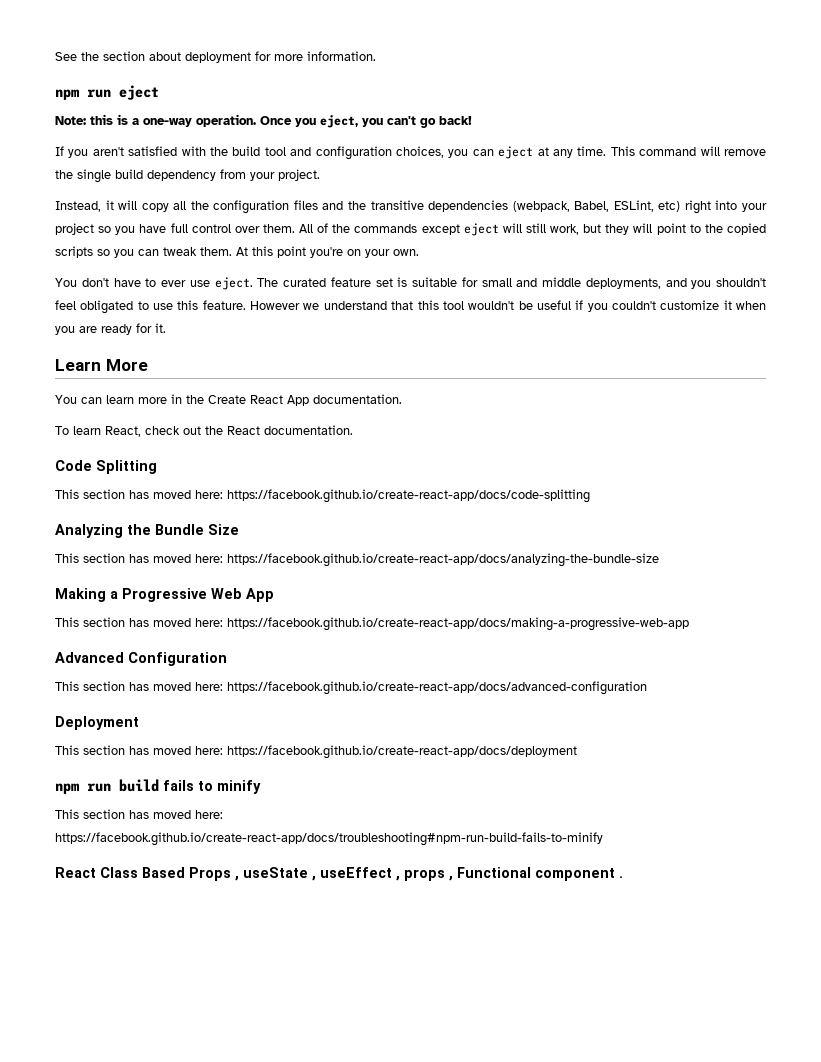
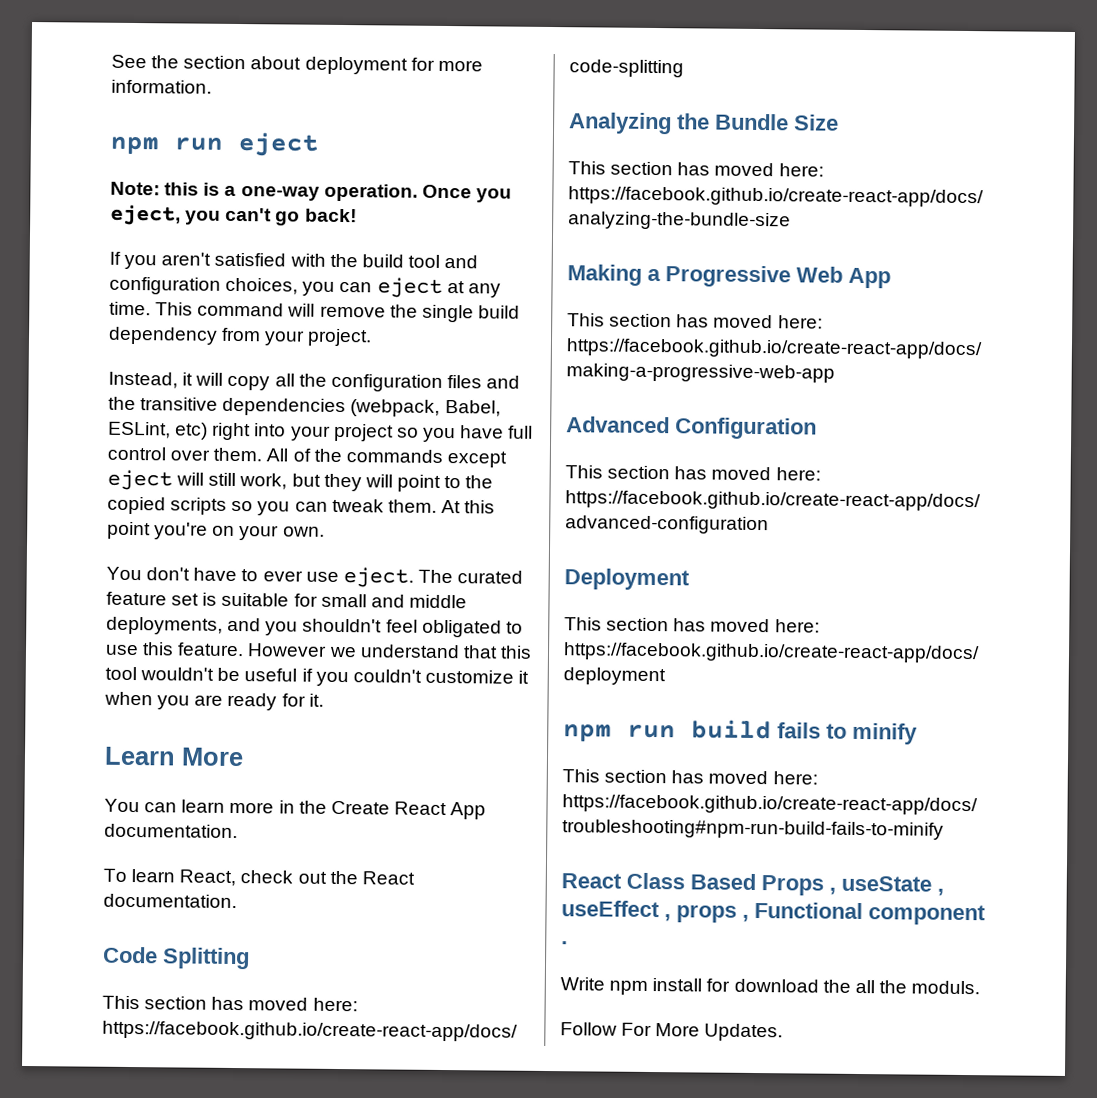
(623, 877) none -> [560,977,981,995] [560,1022,784,1042] // Write npm install for download the all the moduls. // Follow For More Updates.

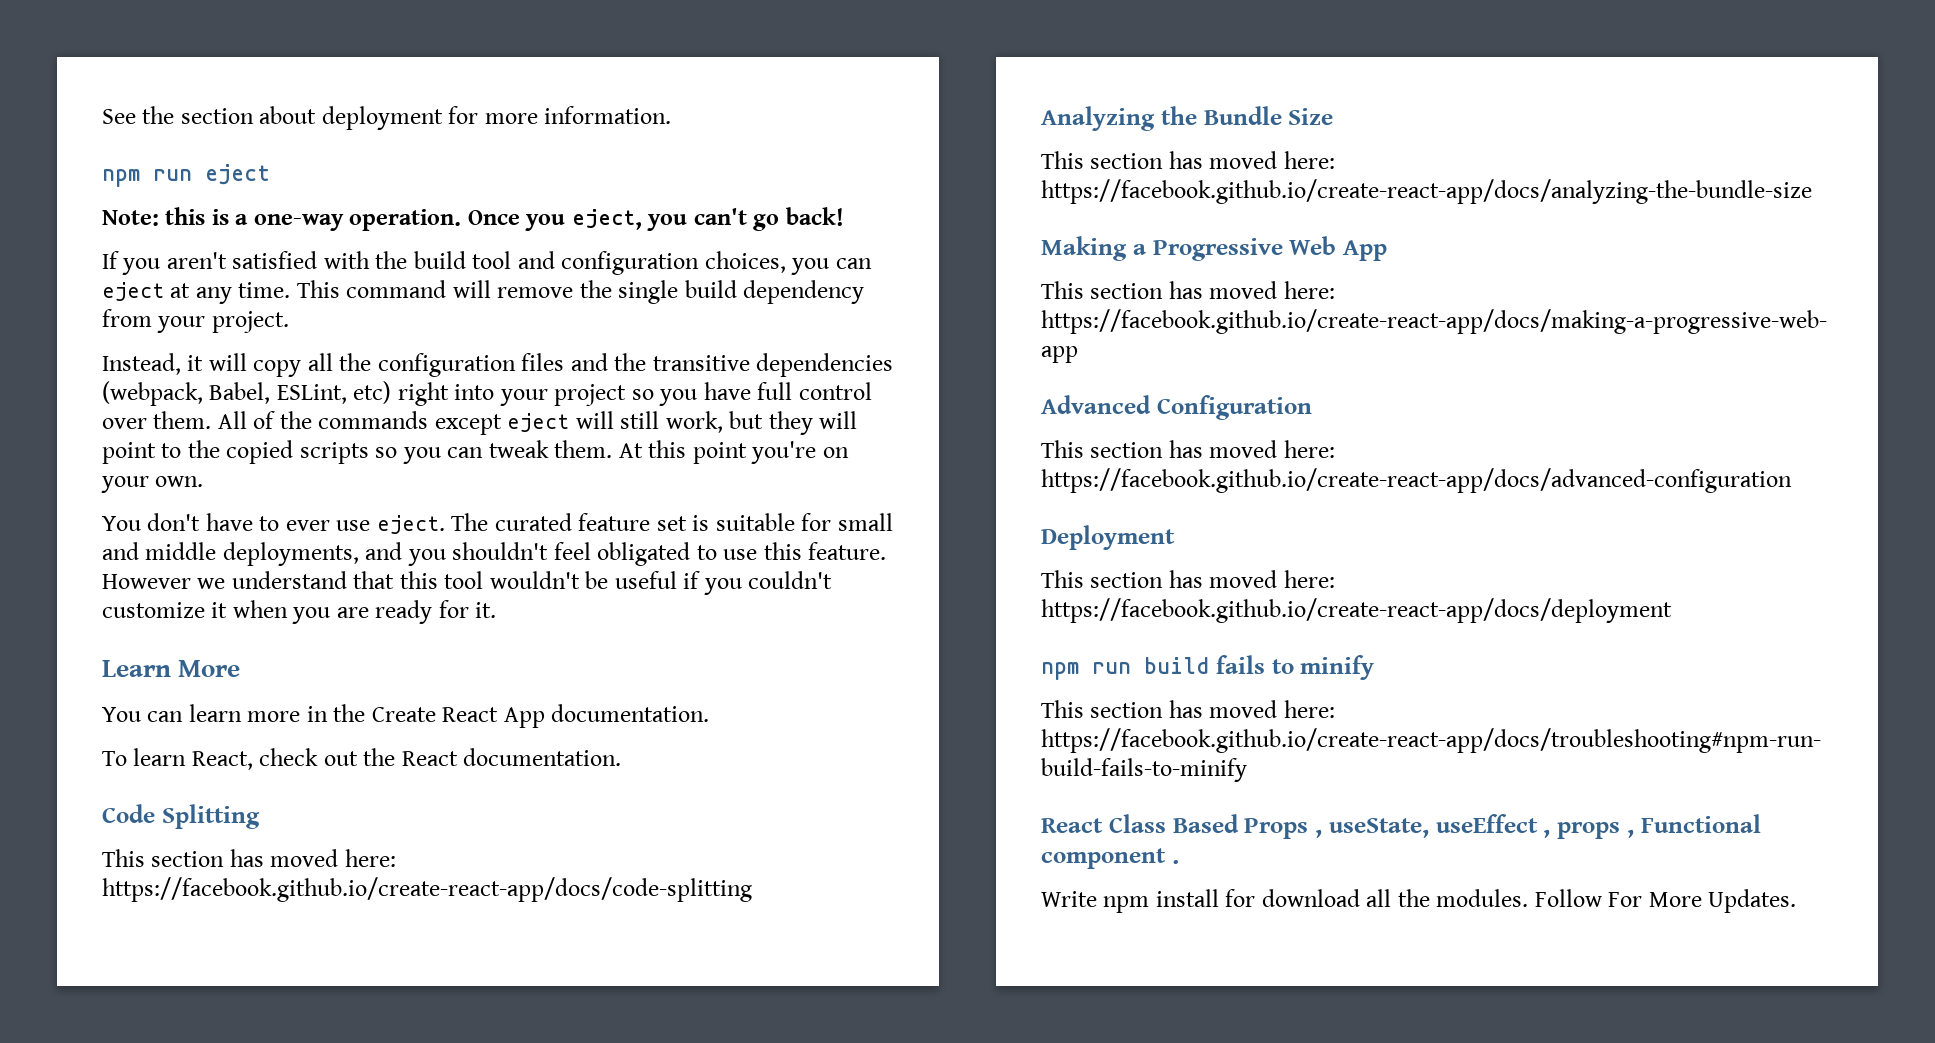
[841,875,944,896] useState , -> [1328,818,1429,838] useState,
[822,979,981,995] the all the moduls. // -> [1366,889,1529,907] all the modules.

